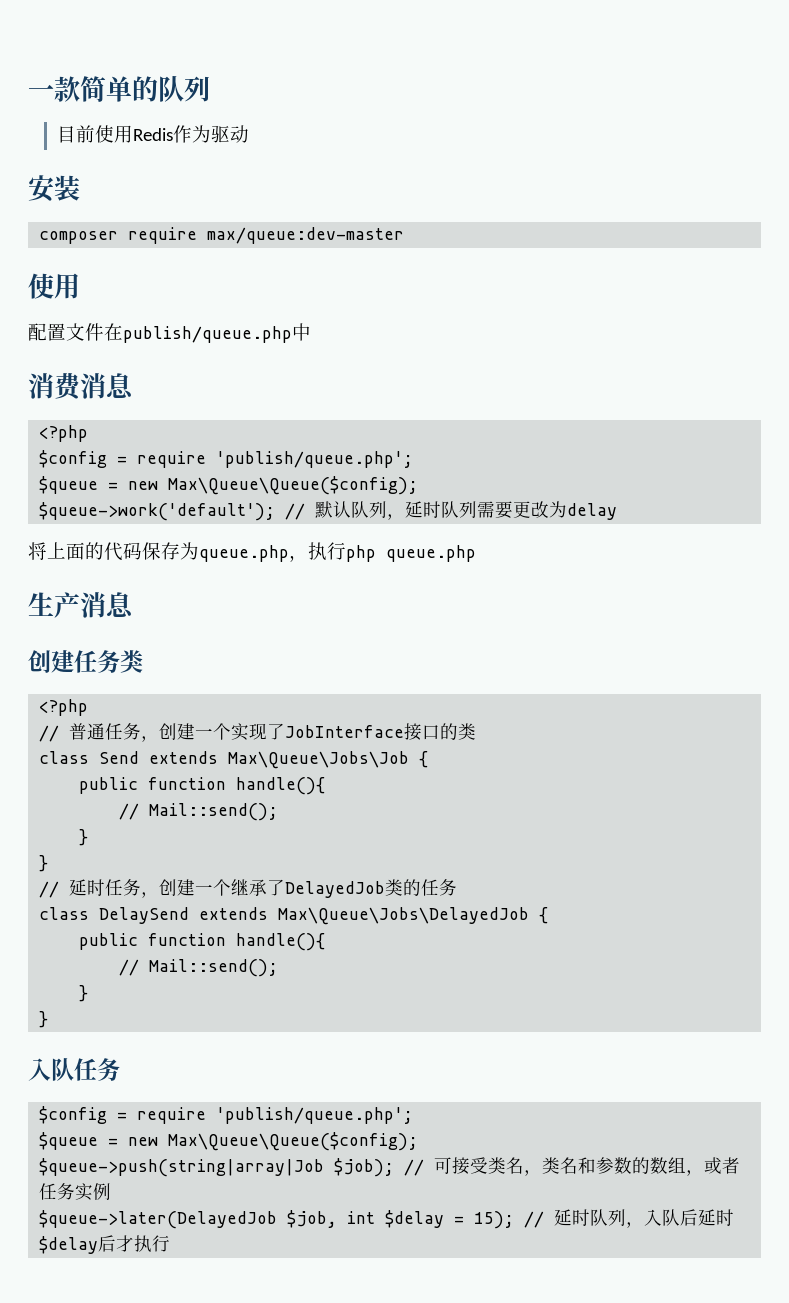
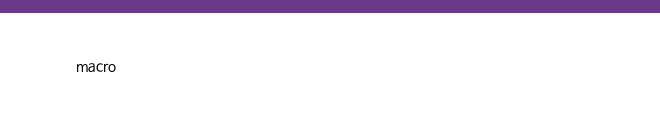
[28,75,210,102] [57,125,250,143] [28,175,80,202] [39,227,405,244] [28,273,80,299] [28,323,311,343] [28,373,134,400] [39,425,89,442] [39,450,414,468] [39,476,419,495] [39,501,618,521] [28,542,476,562] [28,592,134,618] [28,650,143,673] [39,699,89,716] [39,723,477,742] [39,751,429,769] [79,777,326,795] [119,803,279,821] [79,829,89,846] [39,855,49,872] [39,879,458,898] [39,907,549,925] [79,933,326,951] [119,959,279,977] [79,985,89,1002] [39,1011,49,1028] [28,1058,120,1081] [39,1106,414,1124] [39,1132,419,1151] [39,1157,741,1177] [39,1183,112,1201] [39,1209,735,1229] [39,1235,171,1254] 一款简单的队列 // 目前使用Redis作为驱动 // 安装 // composer require max/queue:dev-master // 使用 // 配置文件在publish/queue.php中 // 消费消息 // <?php // $config = require 'publish/queue.php'; // $queue = new Max\Queue\Queue($config); // $queue->work('default'); // 默认队列，延时队列需要更改为delay // 将上面的代码保存为queue.php，执行php queue.php // 生产消息 // 创建任务类 // <?php // // 普通任务，创建一个实现了JobInterface接口的类 // class Send extends Max\Queue\Jobs\Job { // public function handle(){ // // Mail::send(); // } // } // // 延时任务，创建一个继承了DelayedJob类的任务 // class DelaySend extends Max\Queue\Jobs\DelayedJob { // public function handle(){ // // Mail::send(); // } // } // 入队任务 // $config = require 'publish/queue.php'; // $queue = new Max\Queue\Queue($config); // $queue->push(string|array|Job $job); // 可接受类名，类名和参数的数组，或者任务实例 // $queue->later(DelayedJob $job, int $delay = 15); // 延时队列，入队后延时$delay后才执行 -> [76,63,116,73] macro

